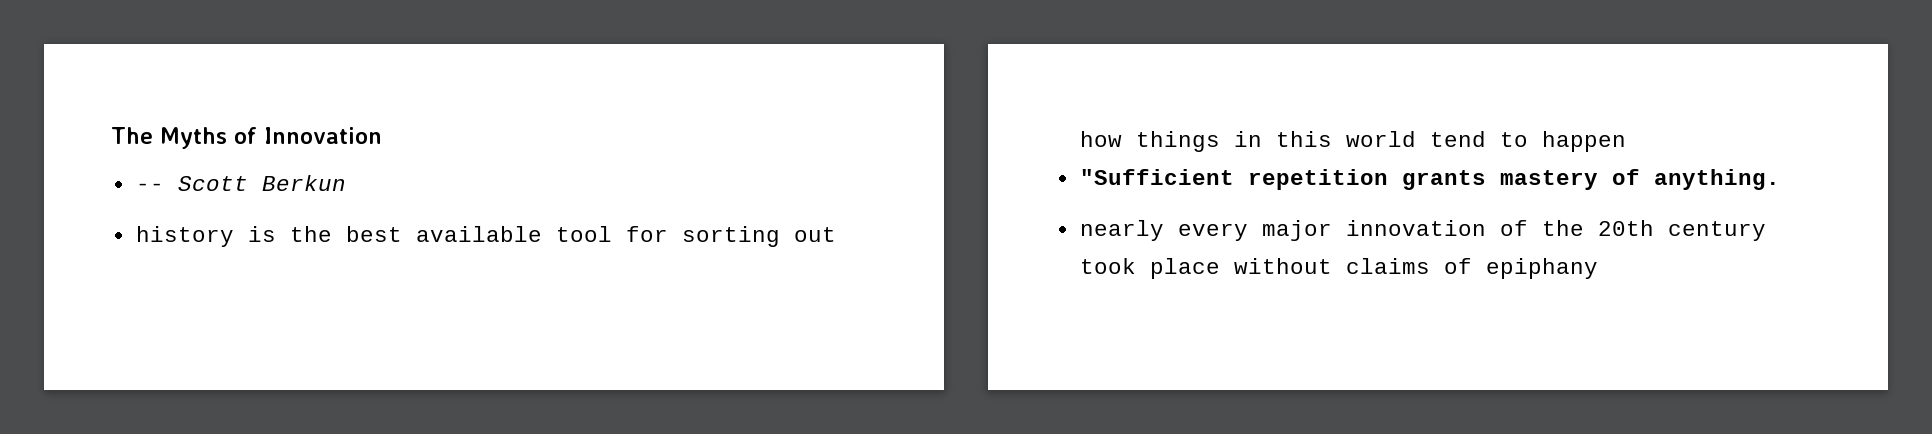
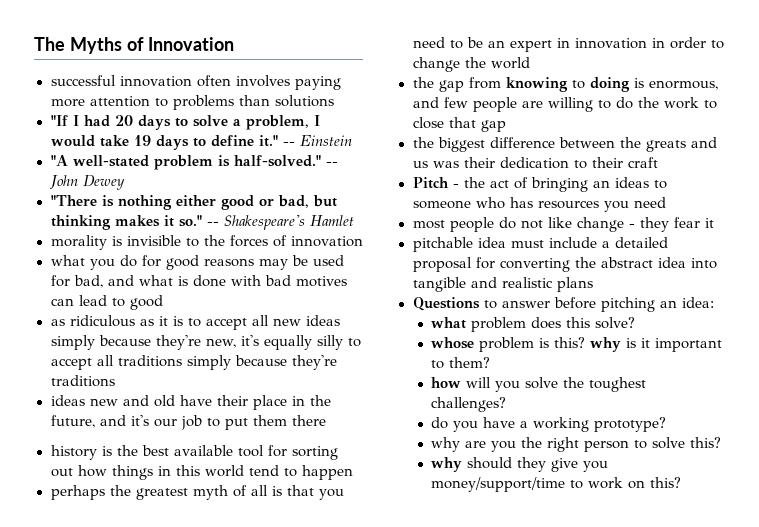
[135,175,346,191] -- Scott Berkun -> [50,75,341,90] [50,95,334,110] [50,115,320,130] [50,135,352,150] [50,155,338,170] [49,175,125,190] [50,195,337,210] [50,215,354,230] [50,235,363,250] [50,255,344,270] [50,275,347,288] [50,295,163,310] [50,315,340,330] [50,335,362,350] [50,355,337,370] [50,375,115,387] [50,395,331,410] [50,415,326,430] successful innovation often involves paying more attention to problems than solutions // "If I had 20 days to solve a problem, I would take 19 days to define it." -- Einstein // "A well-stated problem is half-solved." -- John Dewey // "There is nothing either good or bad, but thinking makes it so." -- Shakespeare's Hamlet // morality is invisible to the forces of innovation // what you do for good reasons may be used for bad, and what is done with bad motives can lead to good // as ridiculous as it is to accept all new ideas simply because they're new, it's equally silly to accept all traditions simply because they're traditions // ideas new and old have their place in the future, and it's our job to put them there
[1079,169,1780,190] [1079,220,1766,241] [1079,258,1598,279] "Sufficient repetition grants mastery of anything. // nearly every major innovation of the 20th century took place without claims of epiphany -> [50,485,344,500] [412,37,724,52] [412,57,530,72] [412,77,718,92] [412,97,717,112] [412,117,506,132] [412,137,717,152] [412,157,658,169] [412,177,667,192] [412,197,666,212] [412,217,714,232] [412,237,668,252] [412,257,717,272] [412,277,593,292] [412,297,714,312] [431,317,636,332] [431,337,723,352] [431,357,491,369] [431,377,647,392] [431,397,507,412] [431,417,667,432] [431,437,722,452] [431,457,609,472] [431,477,682,492] perhaps the greatest myth of all is that you need to be an expert in innovation in order to change the world // the gap from knowing to doing is enormous, and few people are willing to do the work to close that gap // the biggest difference between the greats and us was their dedication to their craft // Pitch - the act of bringing an ideas to someone who has resources you need // most people do not like change - they fear it // pitchable idea must include a detailed proposal for converting the abstract idea into tangible and realistic plans // Questions to answer before pitching an idea: // what problem does this solve? // whose problem is this? why is it important to them? // how will you solve the toughest challenges? // do you have a working prototype? // why are you the right person to solve this? // why should they give you money/support/time to work on this?

